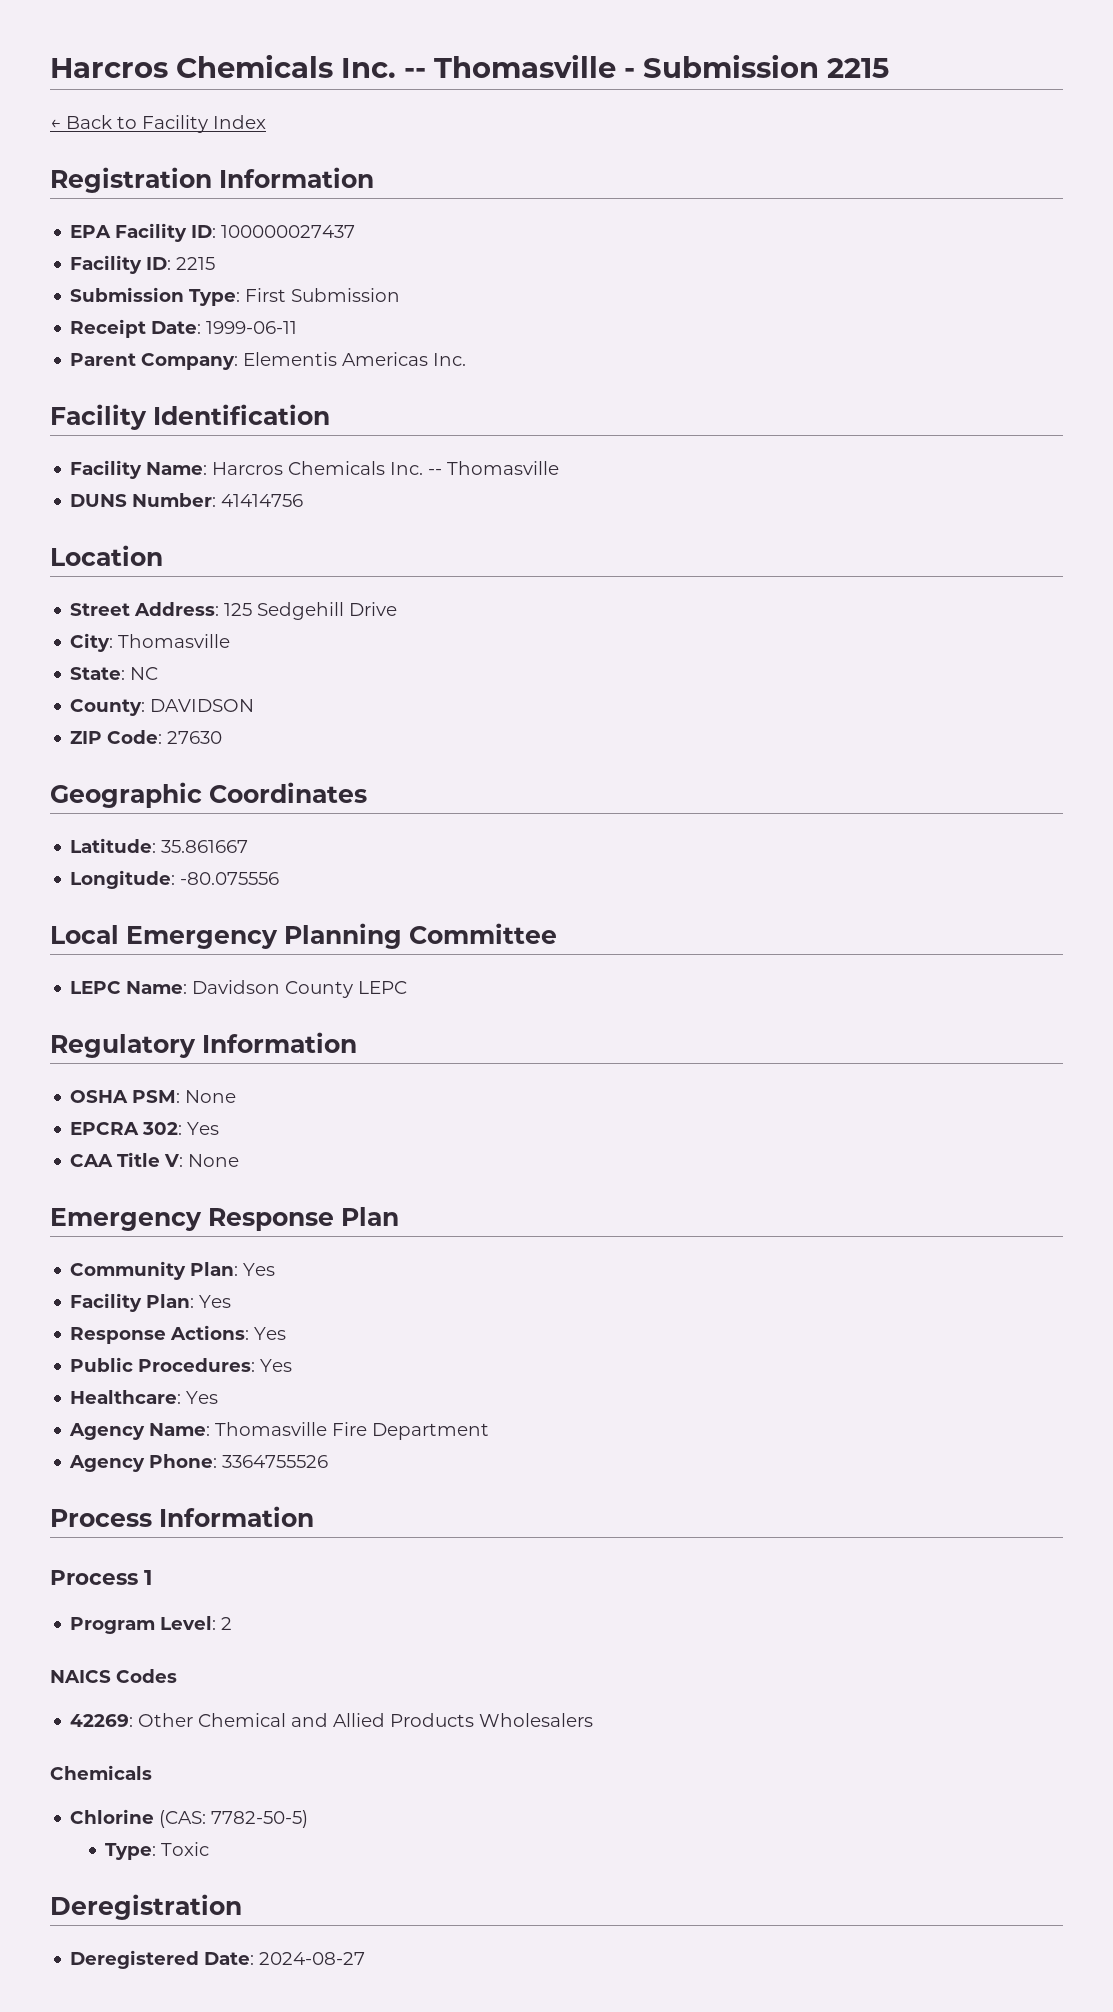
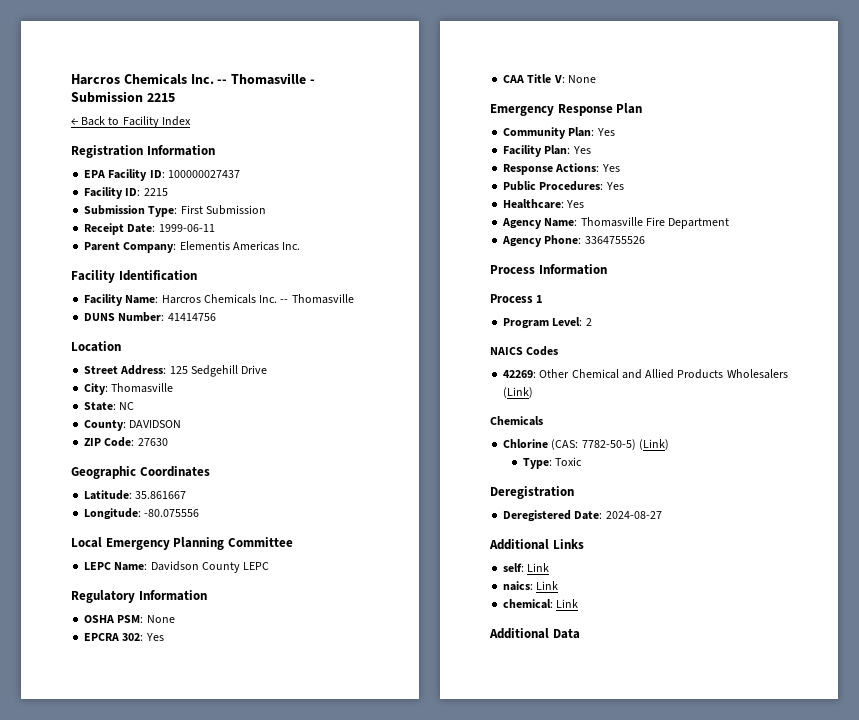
(594, 1720) none -> [503,387,534,398] (Link)
(309, 1819) none -> [638,439,669,450] (Link)
(366, 1958) none -> [489,539,584,550] [503,563,550,572] [503,581,559,591] [503,599,579,609] [489,628,580,639] // Additional Links // self: Link // naics: Link // chemical: Link // Additional Data

